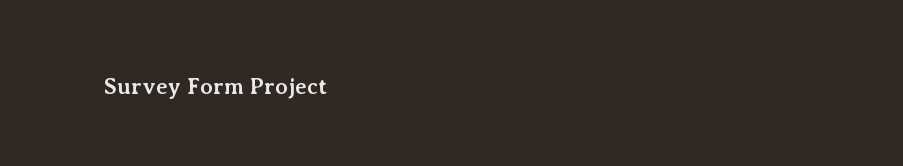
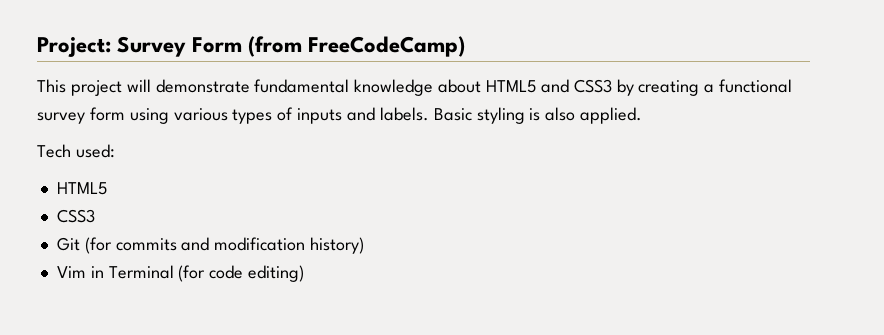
(104, 88) none -> [37,37,111,57] Project:
[249,78,327,99] Project -> [248,36,466,57] [37,79,793,96] [37,107,643,124] [37,144,115,158] [56,182,107,195] [56,209,95,223] [56,237,365,254] [56,265,305,282] (from FreeCodeCamp) // This project will demonstrate fundamental knowledge about HTML5 and CSS3 by creating a functional survey form using various types of inputs and labels. Basic styling is also applied. // Tech used: // HTML5 // CSS3 // Git (for commits and modification history) // Vim in Terminal (for code editing)

